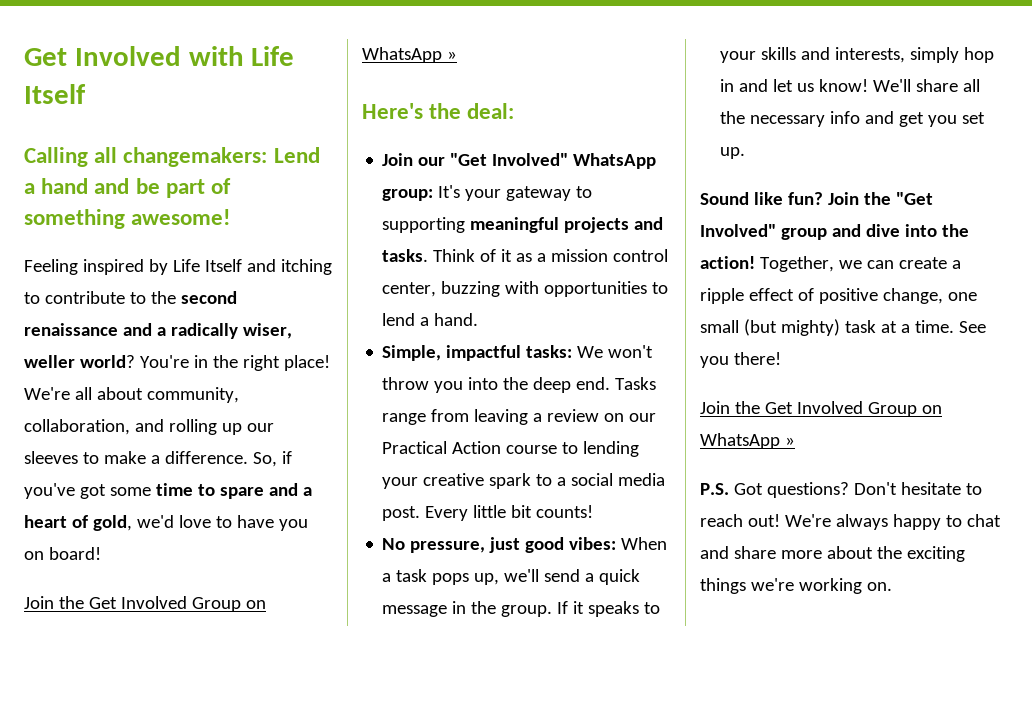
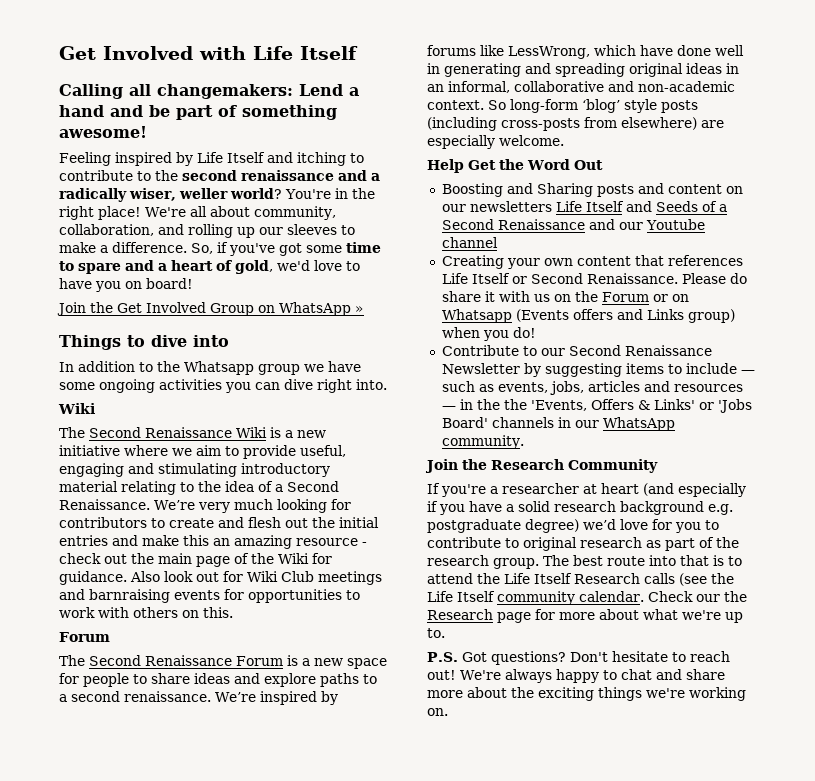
[362,103,515,119] [382,153,657,169] [382,185,593,201] [382,217,664,233] [382,249,669,262] [382,281,669,297] [382,313,479,326] [382,345,654,361] [382,377,657,393] [382,409,657,425] [382,441,640,457] [382,473,666,489] [382,505,594,521] [382,537,668,553] [382,569,641,585] [382,601,661,617] [720,47,995,63] [720,79,981,92] [720,111,986,127] [720,147,746,159] [700,192,933,205] [700,224,969,240] [700,256,961,272] [700,288,977,304] [700,319,986,336] [700,352,781,368] [700,401,942,417] [700,433,795,449] Here's the deal: // Join our "Get Involved" WhatsApp group: It's your gateway to supporting meaningful projects and tasks. Think of it as a mission control center, buzzing with opportunities to lend a hand. // Simple, impactful tasks: We won't throw you into the deep end. Tasks range from leaving a review on our Practical Action course to lending your creative spark to a social media post. Every little bit counts! // No pressure, just good vibes: When a task pops up, we'll send a quick message in the group. If it speaks to your skills and interests, simply hop in and let us know! We'll share all the necessary info and get you set up. // Sound like fun? Join the "Get Involved" group and dive into the action! Together, we can create a ripple effect of positive change, one small (but mighty) task at a time. See you there! // Join the Get Involved Group on WhatsApp » -> [59,335,229,350] [59,361,361,375] [59,379,387,393] [58,403,95,414] [59,427,326,438] [59,445,346,459] [59,463,330,477] [59,481,339,495] [59,499,351,513] [59,517,379,528] [59,535,367,549] [59,553,332,567] [59,571,382,585] [59,589,360,603] [59,607,233,618] [59,632,110,642] [59,655,387,669] [59,673,377,687] [59,691,338,705] [427,45,744,59] [427,63,739,77] [427,81,735,93] [427,99,698,113] [427,117,724,131] [427,135,564,149] [427,159,603,173] [441,183,743,197] [441,201,727,212] [441,219,705,230] [441,237,498,248] [441,255,743,269] [441,273,747,284] [441,291,689,302] [441,309,735,323] [441,327,536,341] [441,345,712,356] [441,363,755,377] [441,381,743,395] [441,399,752,413] [441,417,675,431] [441,435,524,449] [425,459,658,473] [427,483,746,497] [427,501,733,515] [427,519,719,533] [427,537,739,551] [427,555,742,569] [427,573,734,586] [427,591,747,605] [427,609,743,623] [427,628,445,638] Things to dive into // In addition to the Whatsapp group we have some ongoing activities you can dive right into. // Wiki // The Second Renaissance Wiki is a new initiative where we aim to provide useful, engaging and stimulating introductory material relating to the idea of a Second Renaissance. We’re very much looking for contributors to create and flesh out the initial entries and make this an amazing resource - check out the main page of the Wiki for guidance. Also look out for Wiki Club meetings and barnraising events for opportunities to work with others on this. // Forum // The Second Renaissance Forum is a new space for people to share ideas and explore paths to a second renaissance. We’re inspired by forums like LessWrong, which have done well in generating and spreading original ideas in an informal, collaborative and non-academic context. So long-form ‘blog’ style posts (including cross-posts from elsewhere) are especially welcome. // Help Get the Word Out // Boosting and Sharing posts and content on our newsletters Life Itself and Seeds of a Second Renaissance and our Youtube channel // Creating your own content that references Life Itself or Second Renaissance. Please do share it with us on the Forum or on Whatsapp (Events offers and Links group) when you do! // Contribute to our Second Renaissance Newsletter by suggesting items to include — such as events, jobs, articles and resources — in the the 'Events, Offers & Links' or 'Jobs Board' channels in our WhatsApp community. // Join the Research Community // If you're a researcher at heart (and especially if you have a solid research background e.g. postgraduate degree) we’d love for you to contribute to original research as part of the research group. The best route into that is to attend the Life Itself Research calls (see the Life Itself community calendar. Check our the Research page for more about what we're up to.

